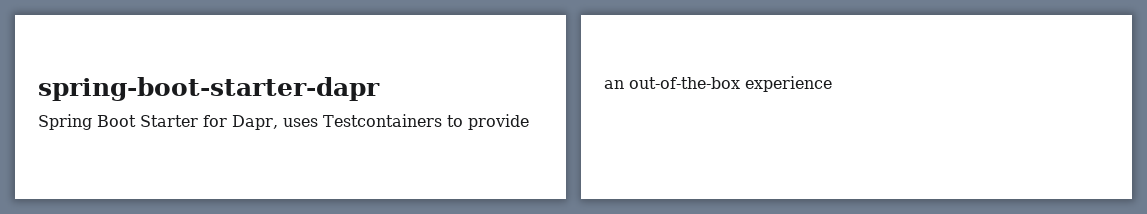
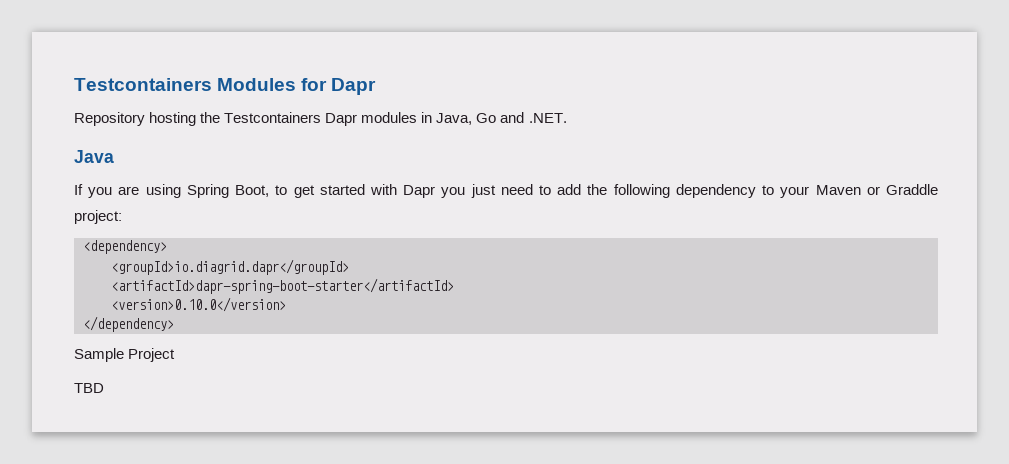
[38,77,380,101] [38,114,529,130] [604,76,832,92] spring-boot-starter-dapr // Spring Boot Starter for Dapr, uses Testcontainers to provide an out-of-the-box experience -> [74,78,377,95] [74,112,567,126] [74,150,114,163] [74,184,939,198] [74,210,122,224] [83,240,167,254] [111,259,349,275] [111,278,454,294] [111,297,286,312] [83,316,174,332] [74,348,176,362] [74,383,104,393] Testcontainers Modules for Dapr // Repository hosting the Testcontainers Dapr modules in Java, Go and .NET. // Java // If you are using Spring Boot, to get started with Dapr you just need to add the following dependency to your Maven or Graddle project: // <dependency> // <groupId>io.diagrid.dapr</groupId> // <artifactId>dapr-spring-boot-starter</artifactId> // <version>0.10.0</version> // </dependency> // Sample Project // TBD

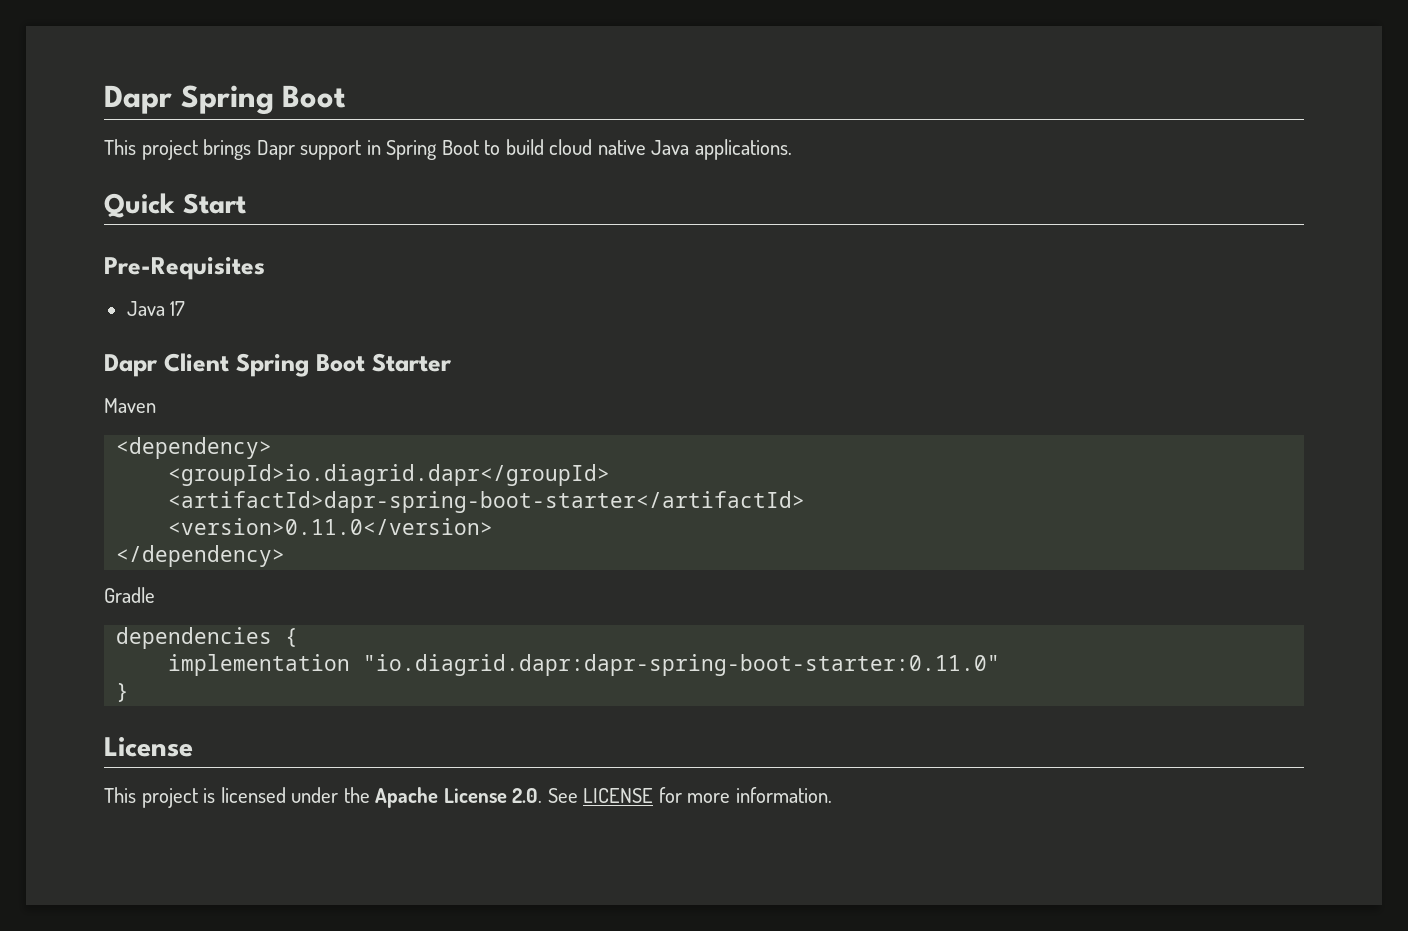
[74,78,377,95] [74,112,567,126] [74,150,114,163] [74,184,939,198] [74,210,122,224] Testcontainers Modules for Dapr // Repository hosting the Testcontainers Dapr modules in Java, Go and .NET. // Java // If you are using Spring Boot, to get started with Dapr you just need to add the following dependency to your Maven or Graddle project: -> [104,85,347,115] [104,139,792,160] [104,193,246,218] [104,256,265,280] [126,301,186,316] [104,353,452,377] [104,398,156,413] Dapr Spring Boot // This project brings Dapr support in Spring Boot to build cloud native Java applications. // Quick Start // Pre-Requisites // Java 17 // Dapr Client Spring Boot Starter // Maven
[111,297,286,312] <version>0.10.0</version> -> [168,518,494,535] <version>0.11.0</version>
[74,348,176,362] [74,383,104,393] Sample Project // TBD -> [104,587,155,603] [116,627,299,649] [168,654,1001,676] [116,683,130,702] [104,737,193,757] [104,787,832,808] Gradle // dependencies { // implementation "io.diagrid.dapr:dapr-spring-boot-starter:0.11.0" // } // License // This project is licensed under the Apache License 2.0. See LICENSE for more information.

